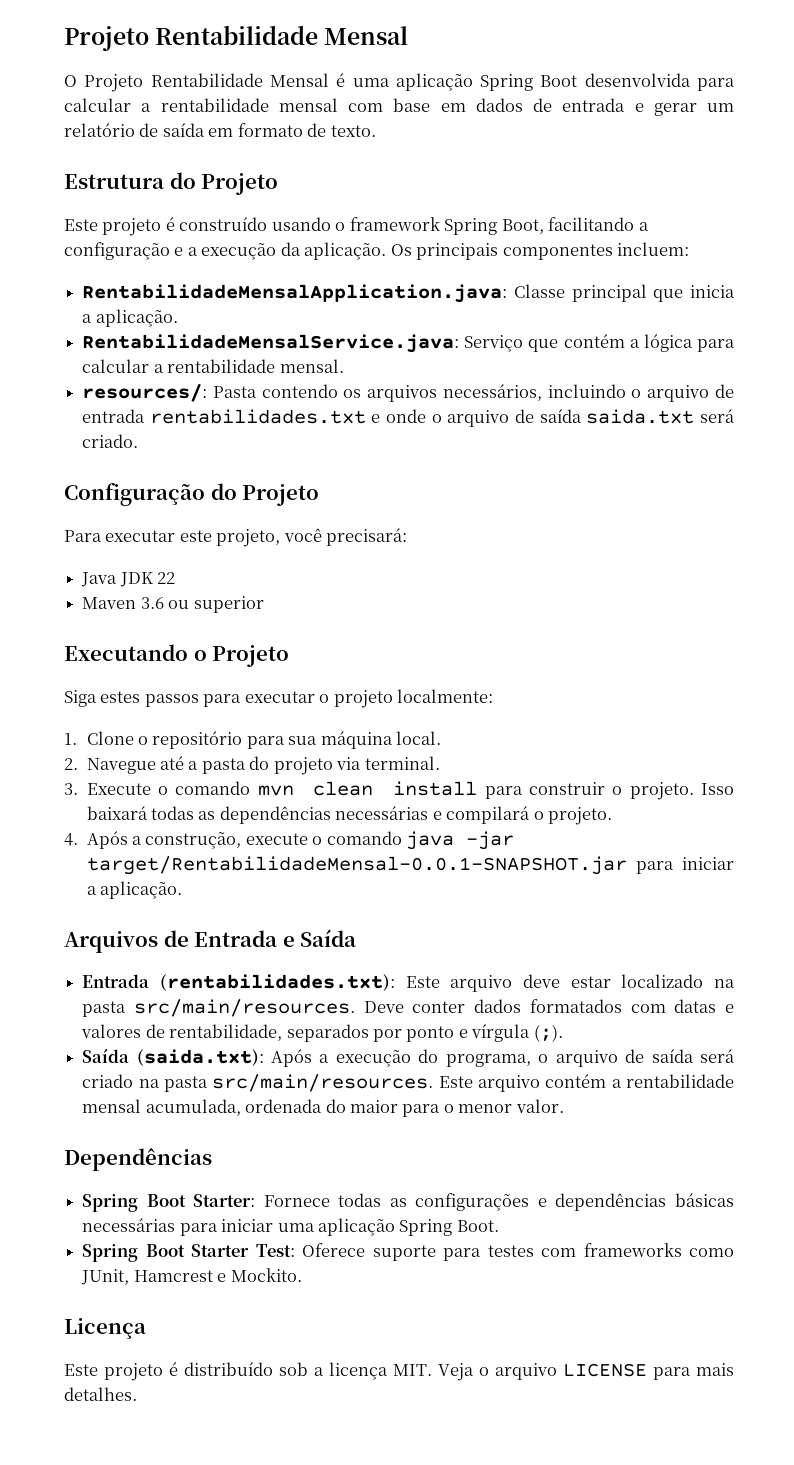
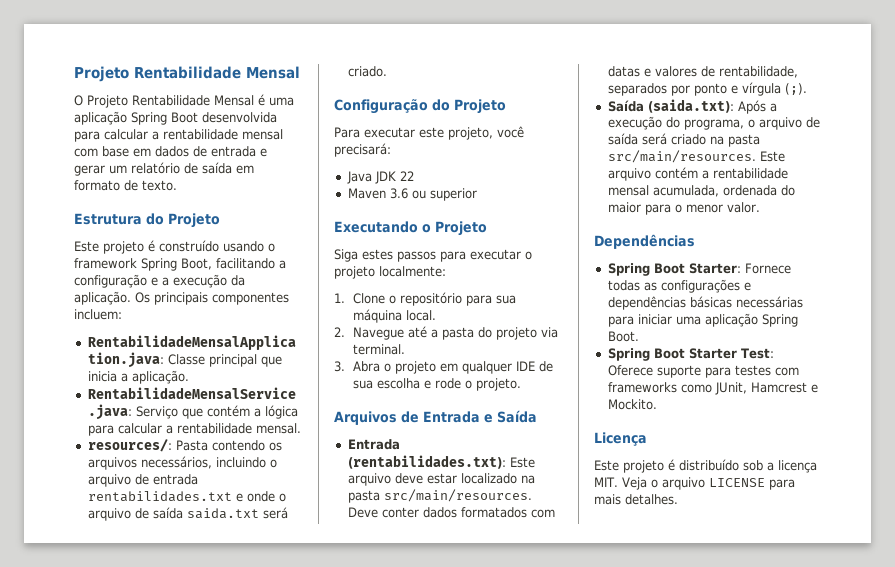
[86,781,735,800] [86,806,613,825] [64,831,515,850] [86,856,734,875] [86,881,183,899] Execute o comando mvn clean install para construir o projeto. Isso baixará todas as dependências necessárias e compilará o projeto. // 4. Após a construção, execute o comando java -jar target/RentabilidadeMensal-0.0.1-SNAPSHOT.jar para iniciar a aplicação. -> [352,361,553,374] [352,378,521,391] Abra o projeto em qualquer IDE de sua escolha e rode o projeto.

